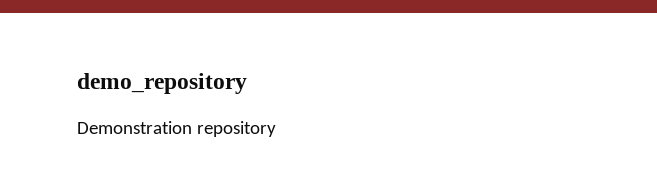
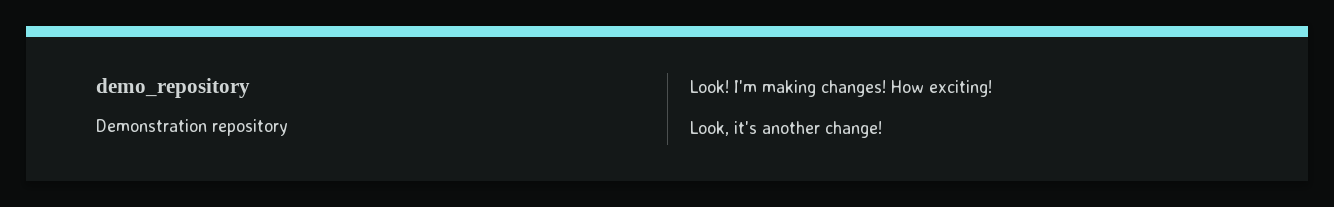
(276, 129) none -> [690,80,992,97] [690,121,882,138] // Look! I'm making changes! How exciting! // Look, it's another change!

